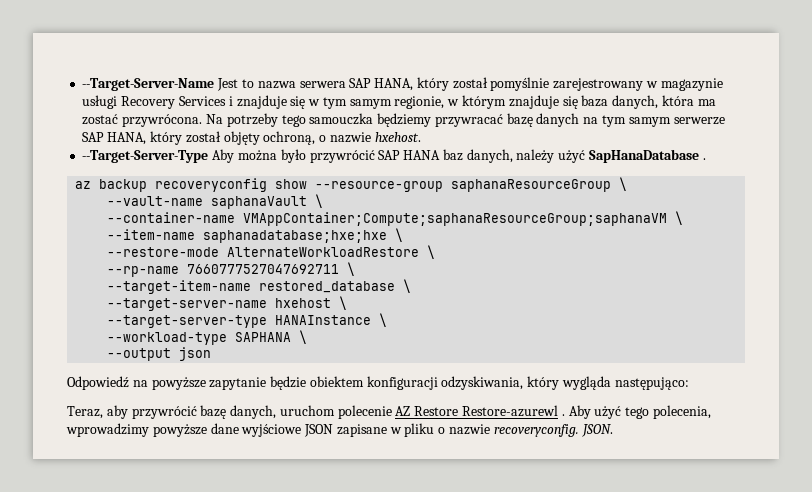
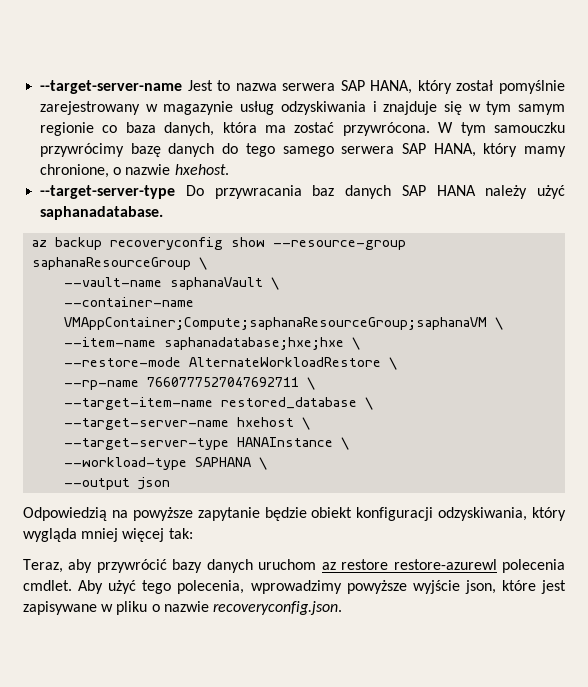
[82,78,215,91] --Target-Server-Name -> [40,80,183,94] --target-server-name
[82,95,226,109] usługi Recovery Services -> [240,101,366,115] usług odzyskiwania
[394,95,578,109] regionie, w którym znajduje się -> [40,122,118,136] regionie co
[205,113,725,127] [82,131,421,145] [82,149,706,163] Na potrzeby tego samouczka będziemy przywracać bazę danych na tym samym serwerze SAP HANA, który został objęty ochroną, o nazwie hxehost. // --Target-Server-Type Aby można było przywrócić SAP HANA baz danych, należy użyć SapHanaDatabase . -> [438,122,565,136] [40,143,566,157] [40,164,229,178] [40,185,565,199] [40,206,164,220] W tym samouczku przywrócimy bazę danych do tego samego serwera SAP HANA, który mamy chronione, o nazwie hxehost. // --target-server-type Do przywracania baz danych SAP HANA należy użyć saphanadatabase.
[67,376,129,390] Odpowiedź -> [23,507,107,521] Odpowiedzią
[309,376,364,387] obiektem -> [311,507,353,518] obiekt
[614,377,689,390] następująco: -> [81,528,193,542] mniej więcej tak:
[200,405,565,419] bazę danych, uruchom polecenie AZ Restore Restore-azurewl . -> [172,559,566,573] [23,580,72,591] bazy danych uruchom az restore restore-azurewl polecenia cmdlet.
[210,423,387,437] dane wyjściowe JSON zapisane -> [412,580,567,594] [23,601,97,615] wyjście json, które jest zapisywane
[493,424,613,437] recoveryconfig. JSON. -> [212,601,342,615] recoveryconfig.json.

